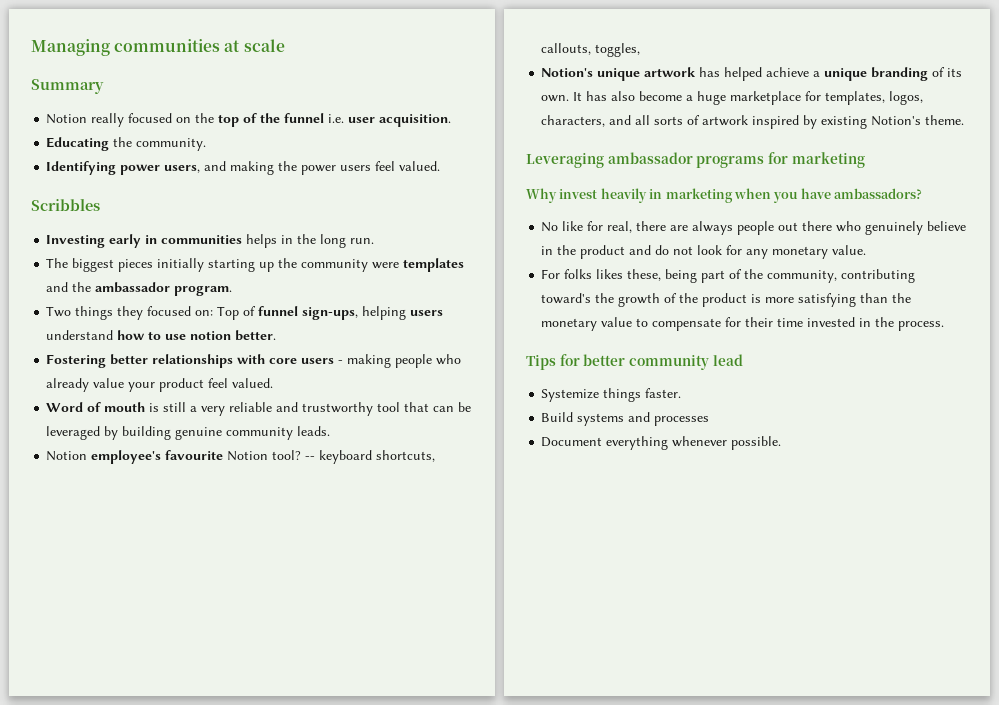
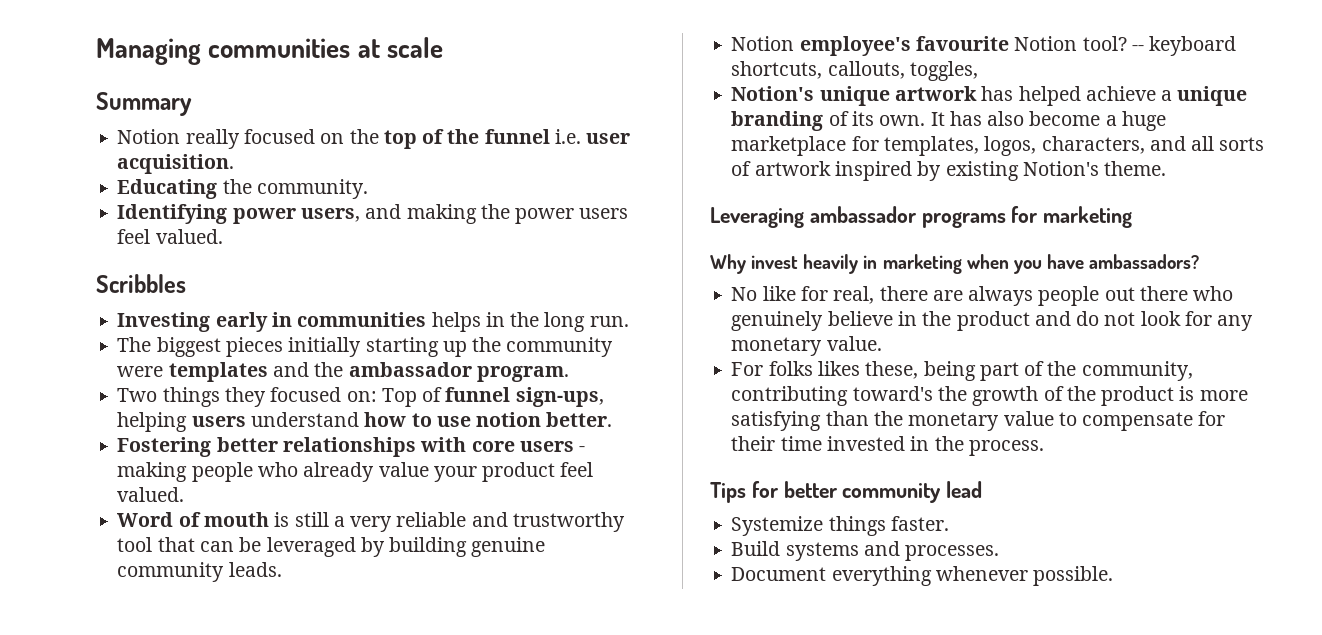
[654,416,710,426] processes -> [905,545,1000,561] processes.

